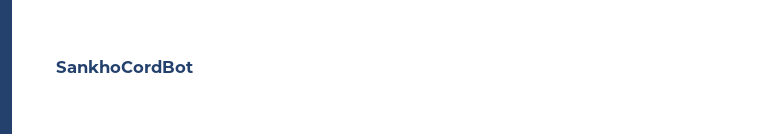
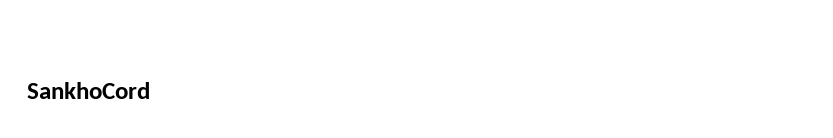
[56,60,193,73] SankhoCordBot -> [27,82,150,99] SankhoCord

